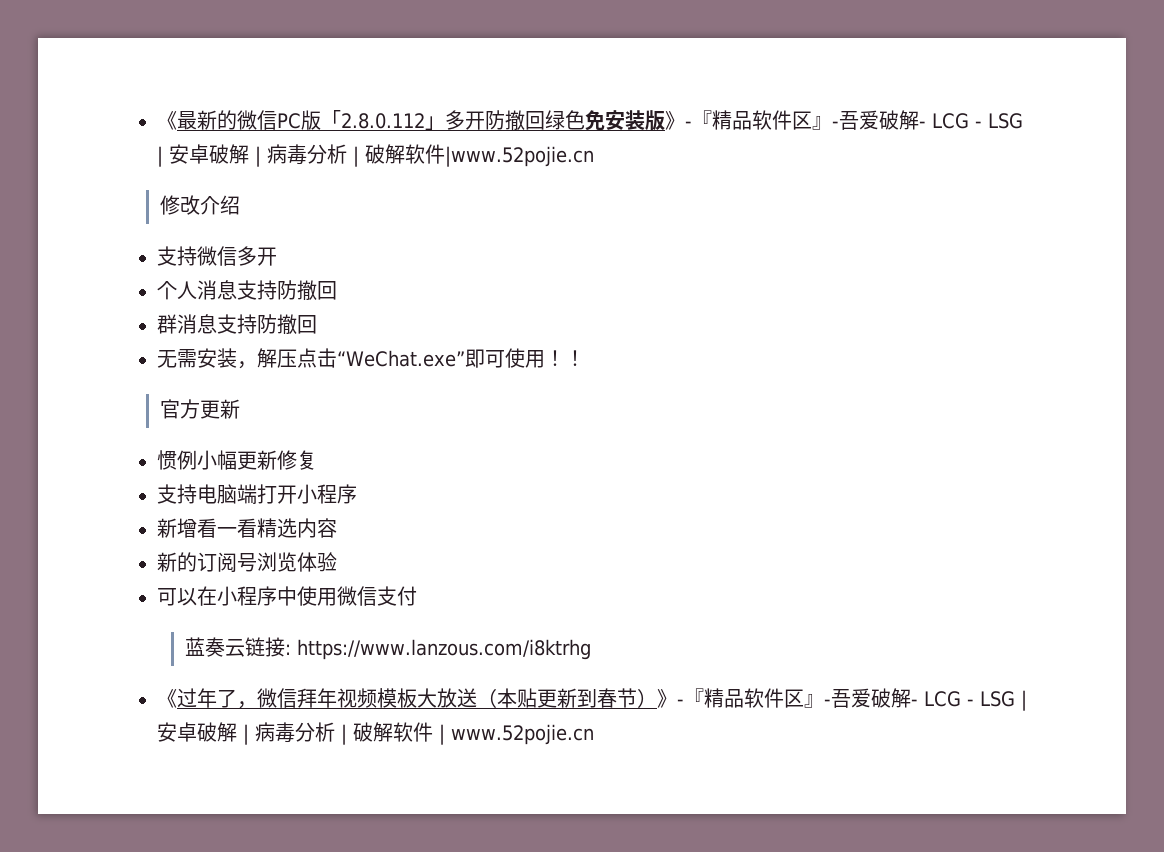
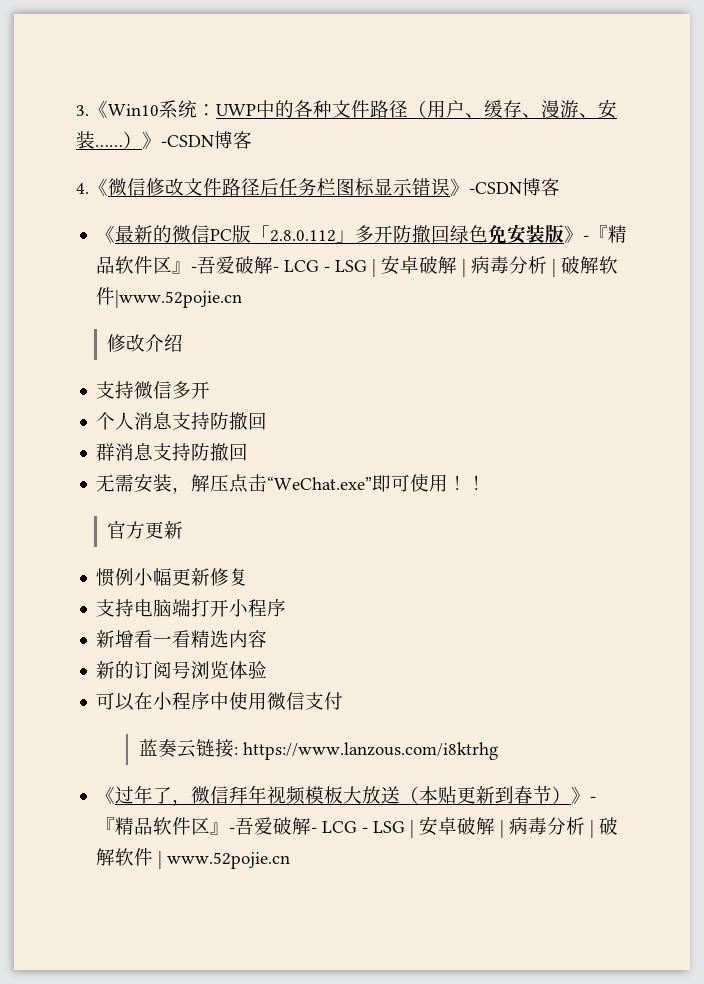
(157, 120) none -> [76,99,617,119] [76,131,252,149] [76,178,560,196] 3.《Win10系统：UWP中的各种文件路径（用户、缓存、漫游、安装……）》-CSDN博客 // 4.《微信修改文件路径后任务栏图标显示错误》-CSDN博客 //

